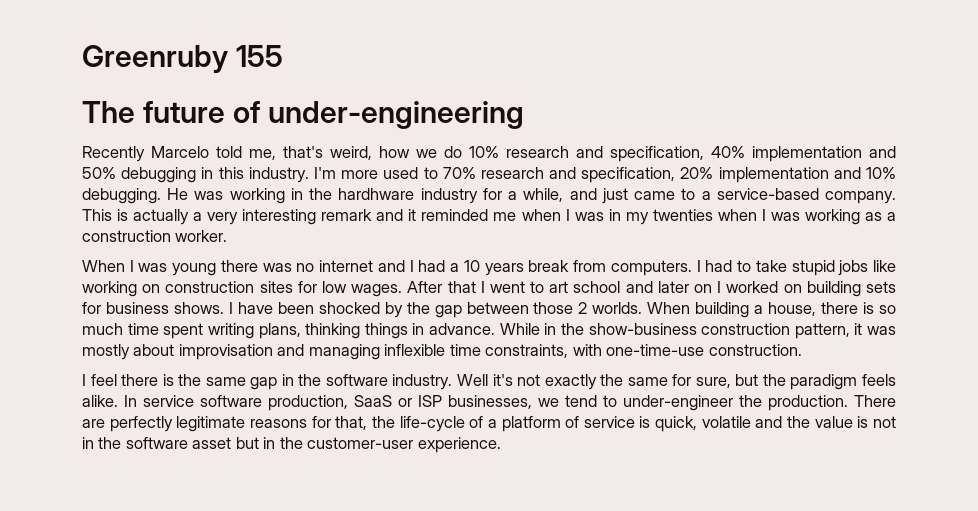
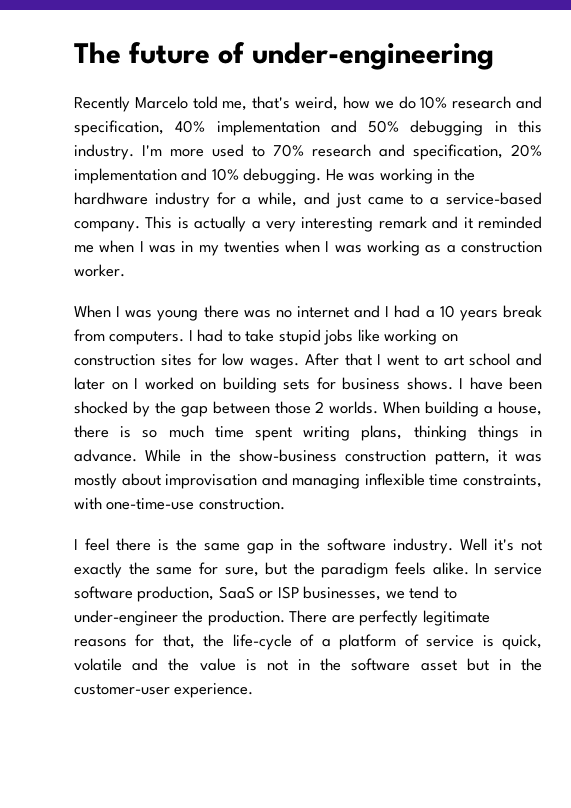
[82,45,284,74] Greenruby 155 // -> (74, 53) none

